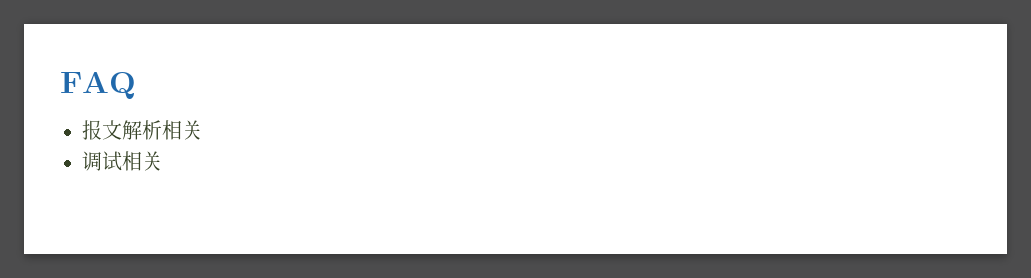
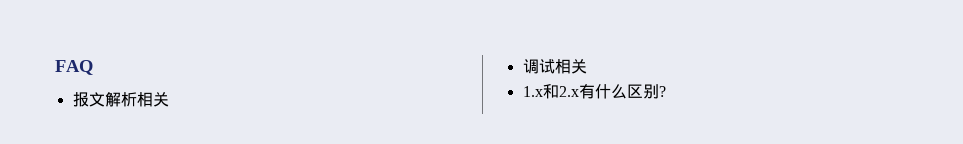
(162, 161) none -> [522,84,666,99] // 1.x和2.x有什么区别?

